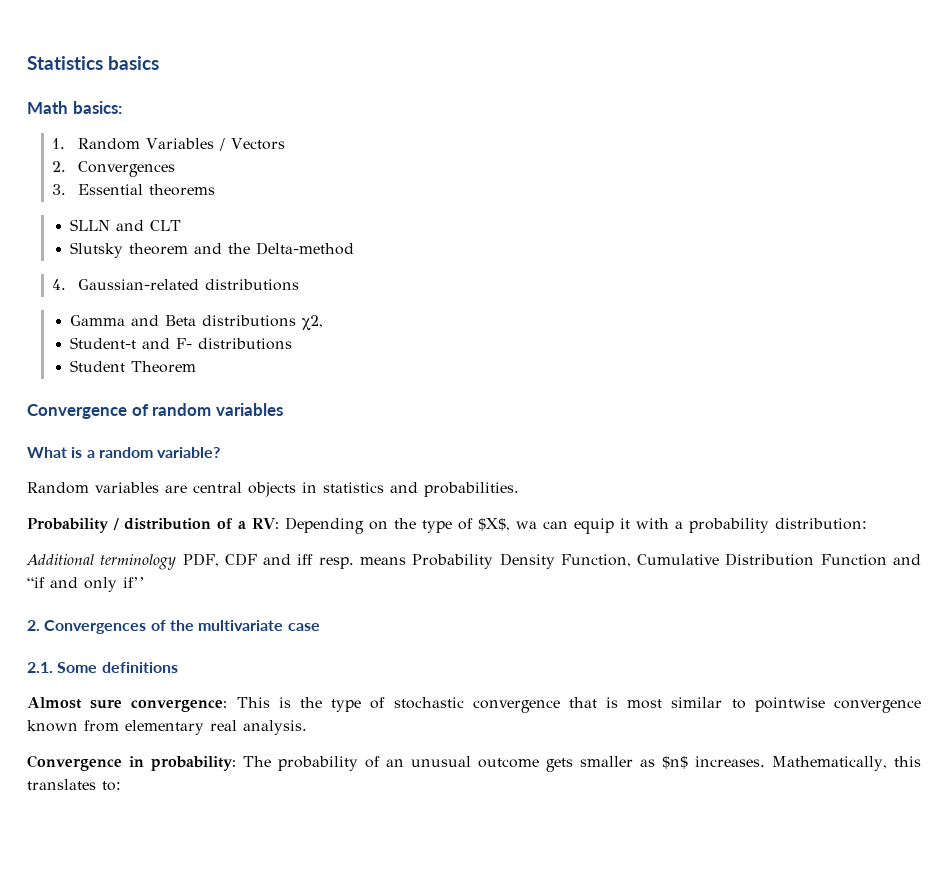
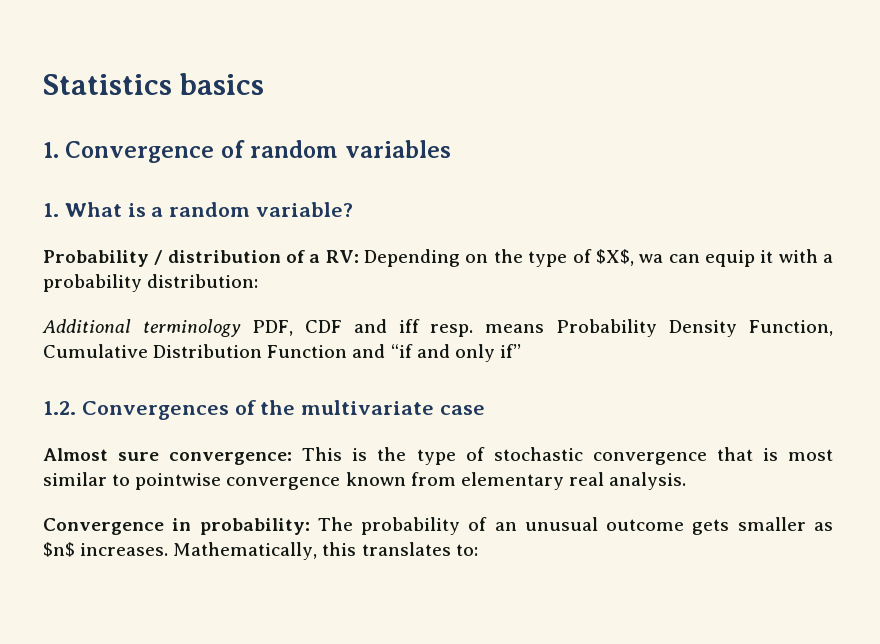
[27,101,122,114] [52,138,285,151] [52,161,175,177] [52,184,215,196] [70,219,182,231] [70,242,355,258] [52,279,299,291] [70,315,324,330] [70,337,293,350] [70,360,197,373] Math basics: // 1. Random Variables / Vectors // 2. Convergences // 3. Essential theorems // SLLN and CLT // Slutsky theorem and the Delta-method // 4. Gaussian-related distributions // Gamma and Beta distributions χ2, // Student-t and F- distributions // Student Theorem // -> [43,142,59,158] 1.
(283, 409) none -> [43,203,59,217] 1.
[27,482,519,497] // Random variables are central objects in statistics and probabilities. -> (354, 209) none
[27,620,40,631] 2. -> [43,401,76,415] 1.2.
[27,662,178,673] // 2.1. Some definitions -> (486, 410) none

